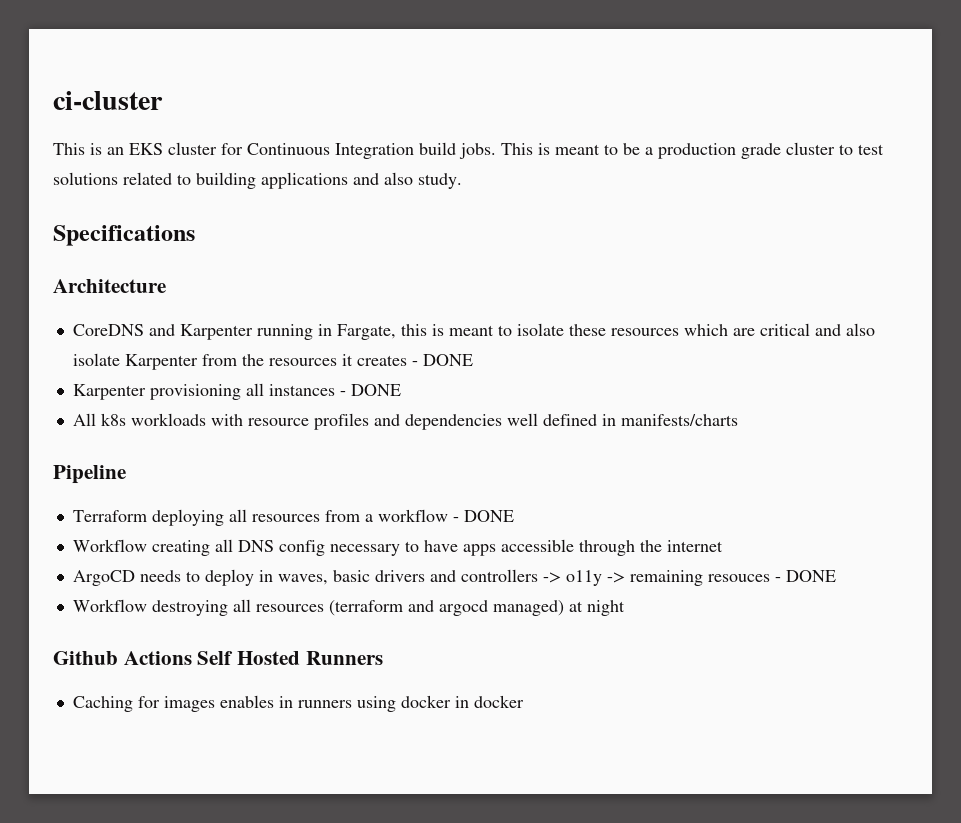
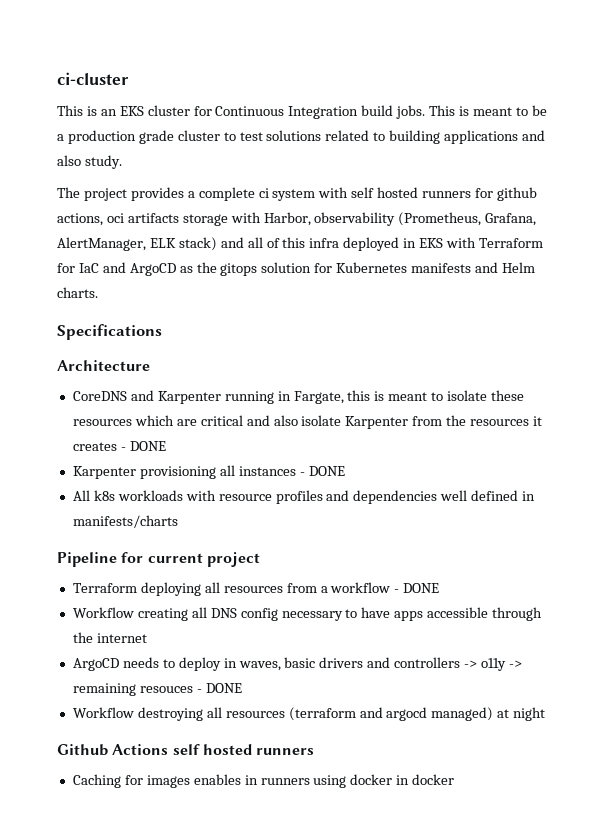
(462, 181) none -> [57,187,537,201] [57,212,537,226] [57,237,543,251] [57,262,535,276] [57,287,98,298] // The project provides a complete ci system with self hosted runners for github actions, oci artifacts storage with Harbor, observability (Prometheus, Grafana, AlertManager, ELK stack) and all of this infra deployed in EKS with Terraform for IaC and ArgoCD as the gitops solution for Kubernetes manifests and Helm charts.
(126, 474) none -> [121,552,260,567] for current project
[197,651,383,665] Self Hosted Runners -> [172,744,315,755] self hosted runners

